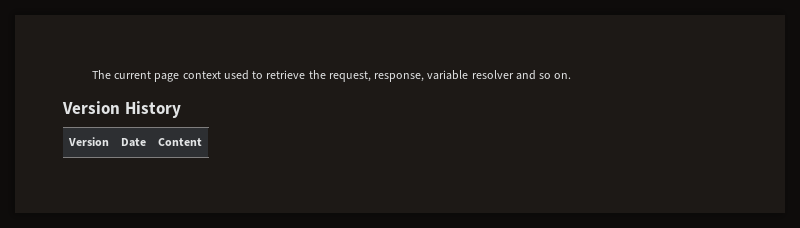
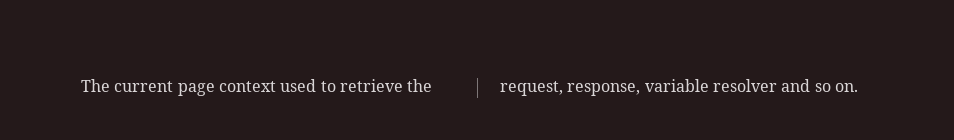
[62,101,181,118] [67,137,109,146] [120,138,146,147] [157,138,202,146] // Version History // Version | Date | Content -> (858, 87) none

